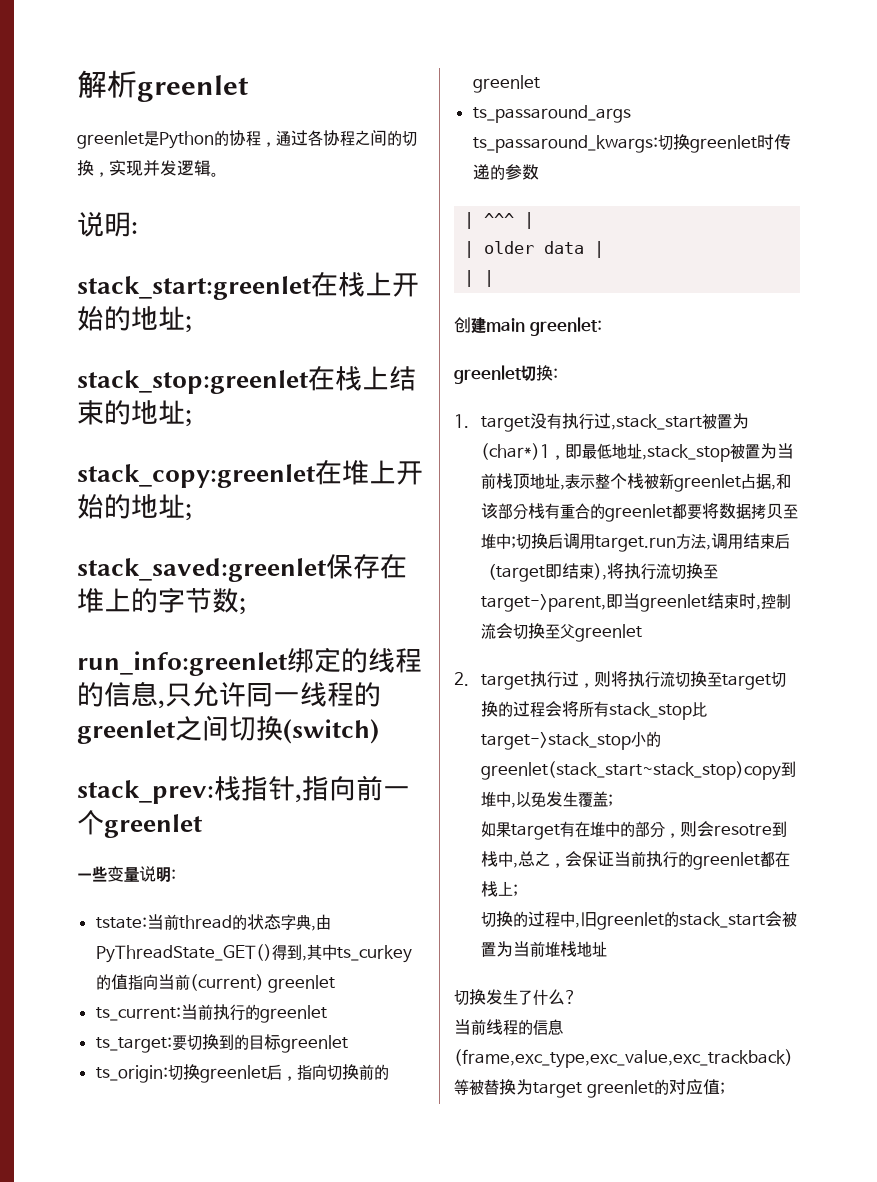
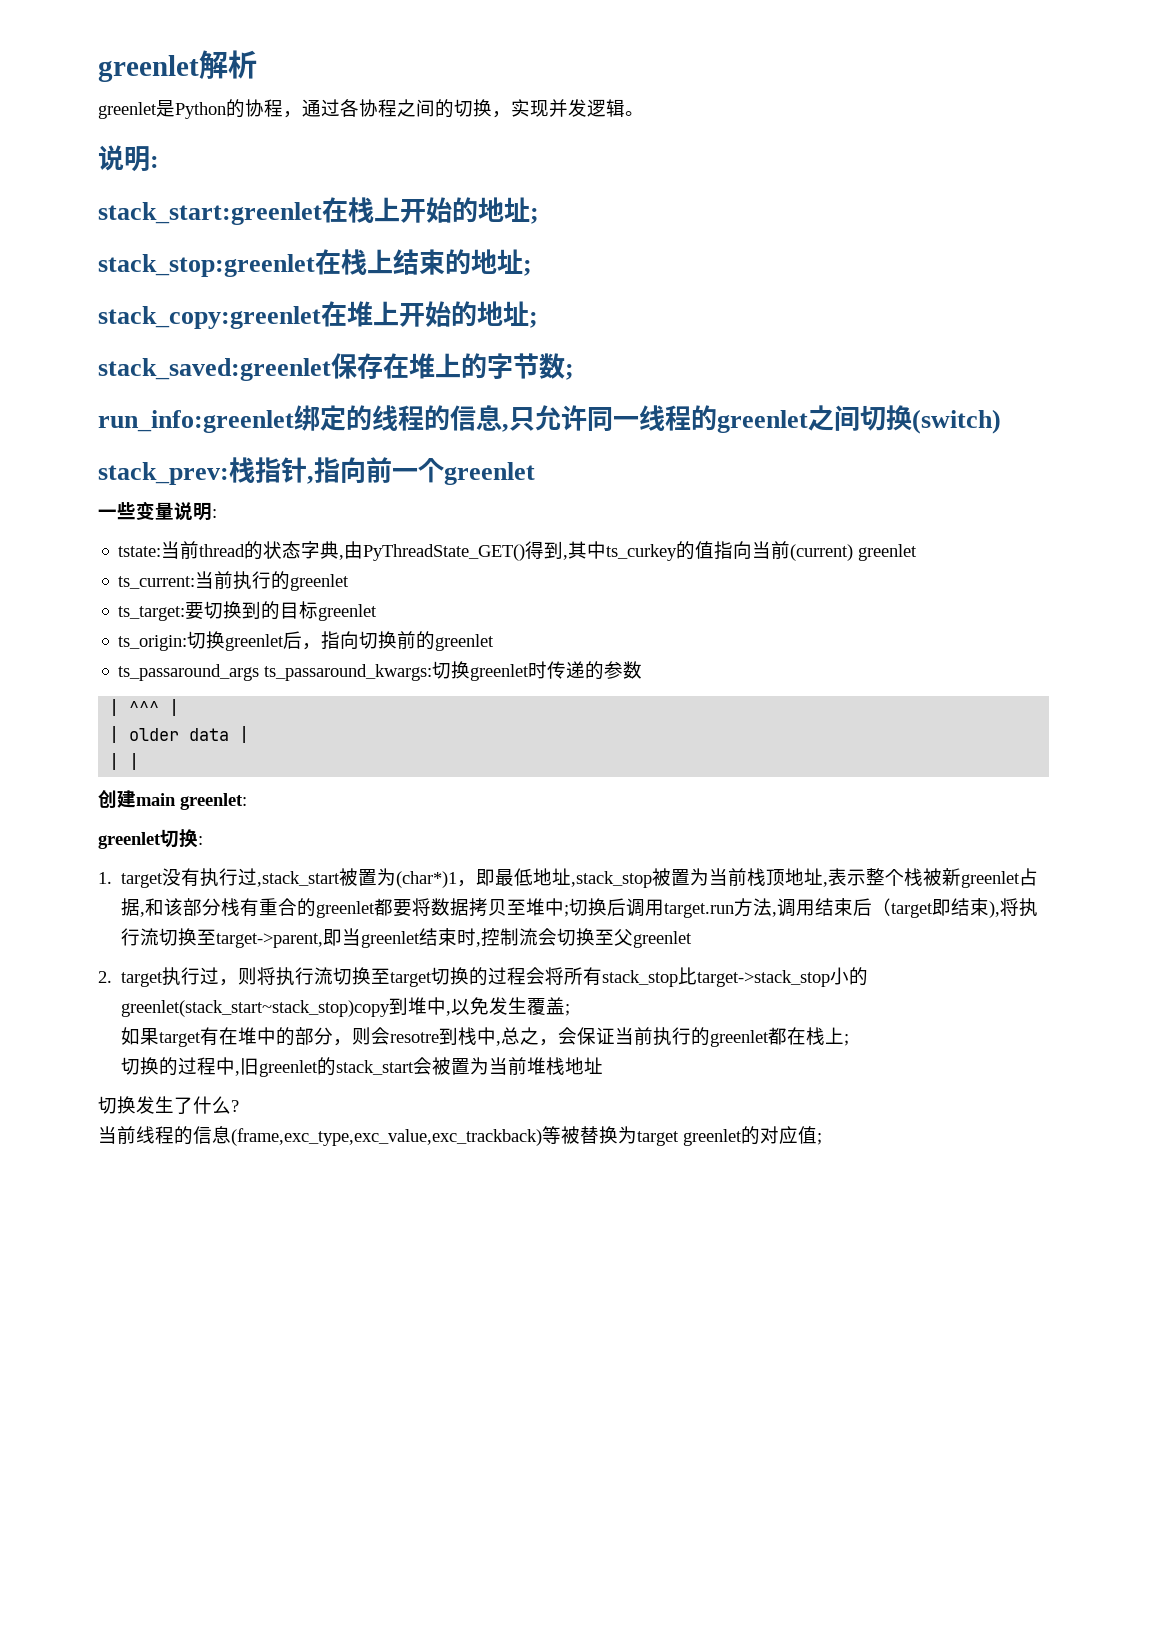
(77, 84) none -> [98,55,199,82] greenlet
[137,75,249,102] greenlet -> (257, 64) none

